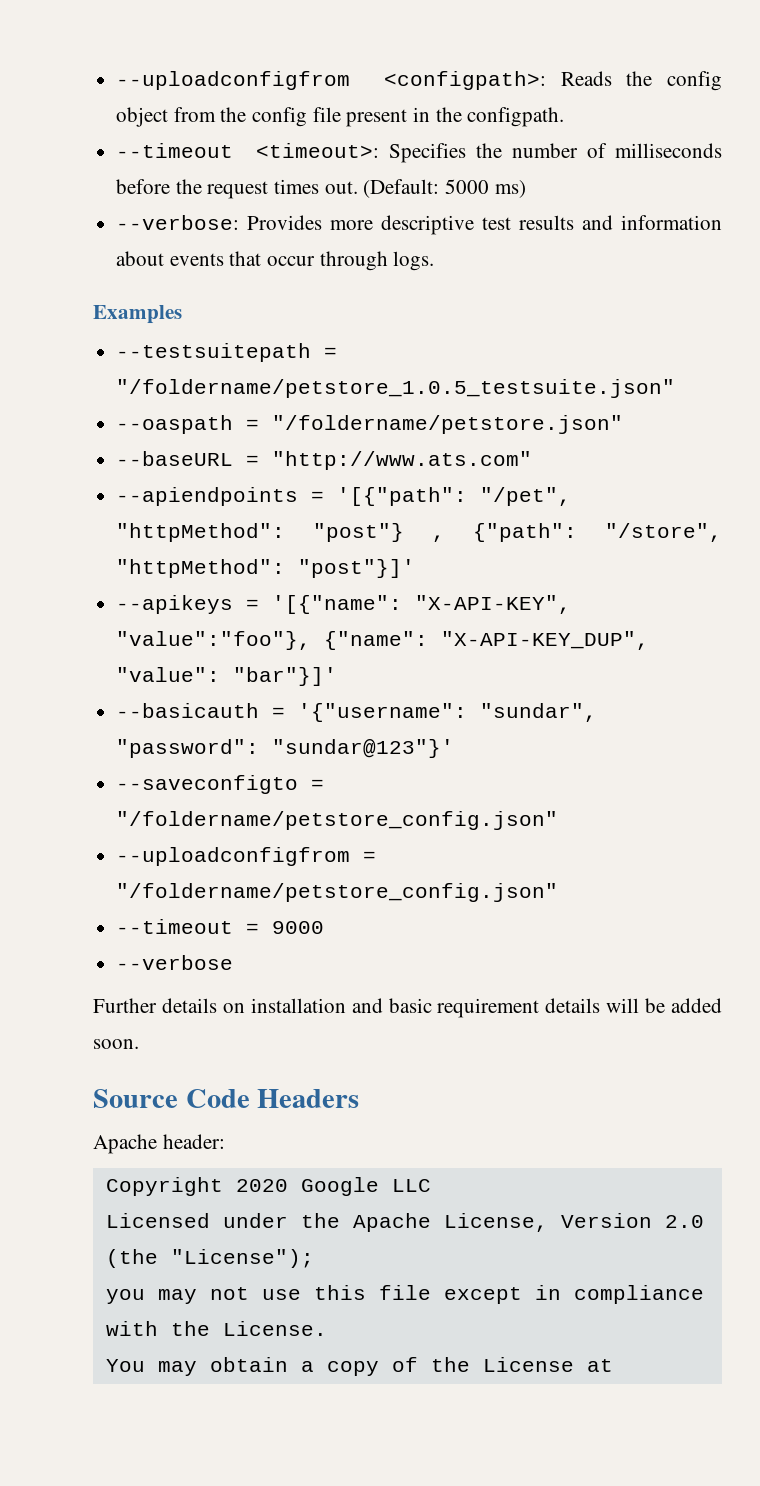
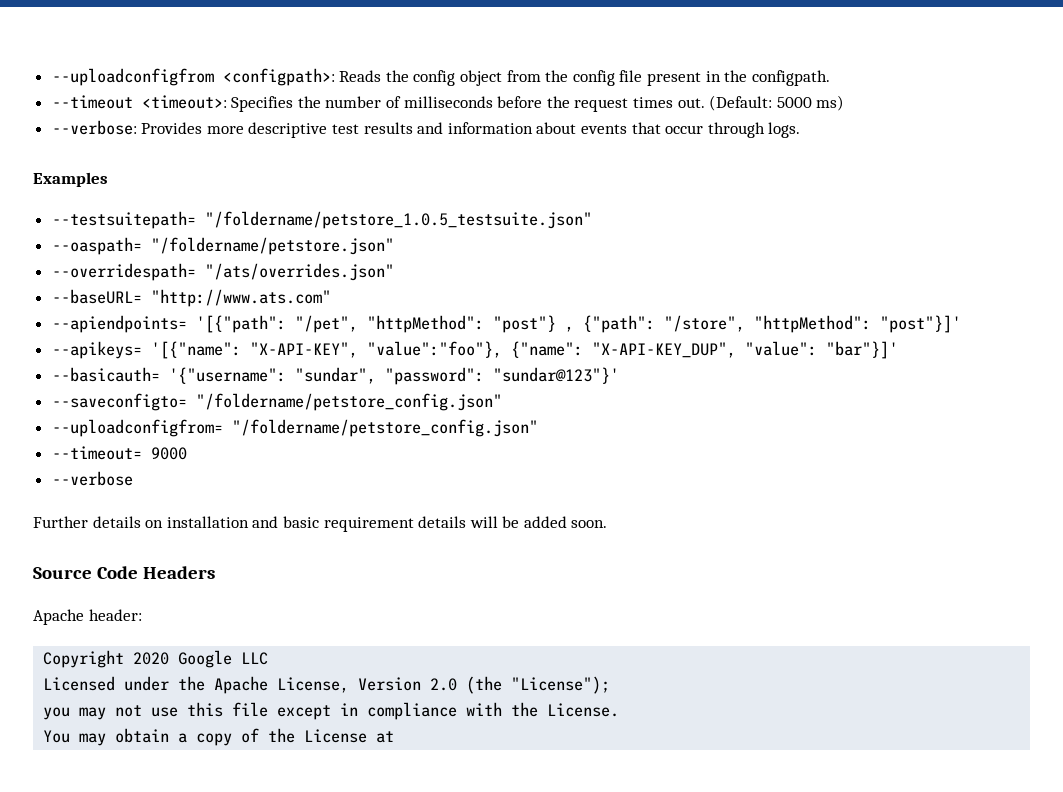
[116,343,338,362] --testsuitepath = -> [51,211,196,229] --testsuitepath=
[116,415,260,434] --oaspath = -> [51,237,142,255] --oaspath=
[116,451,260,466] --baseURL = -> [51,263,394,281] [51,289,142,304] --overridespath= "/ats/overrides.json" // --baseURL=
[116,487,325,506] --apiendpoints = -> [51,315,187,333] --apiendpoints=
[116,595,260,614] --apikeys = -> [51,341,142,359] --apikeys=
[116,703,286,718] --basicauth = -> [51,367,160,382] --basicauth=
[116,775,325,794] [116,811,559,830] [116,847,377,866] [116,883,559,902] [116,919,260,934] --saveconfigto = "/foldername/petstore_config.json" // --uploadconfigfrom = "/foldername/petstore_config.json" // --timeout = -> [51,393,502,411] [51,419,538,437] [51,446,142,460] --saveconfigto= "/foldername/petstore_config.json" // --uploadconfigfrom= "/foldername/petstore_config.json" // --timeout=

